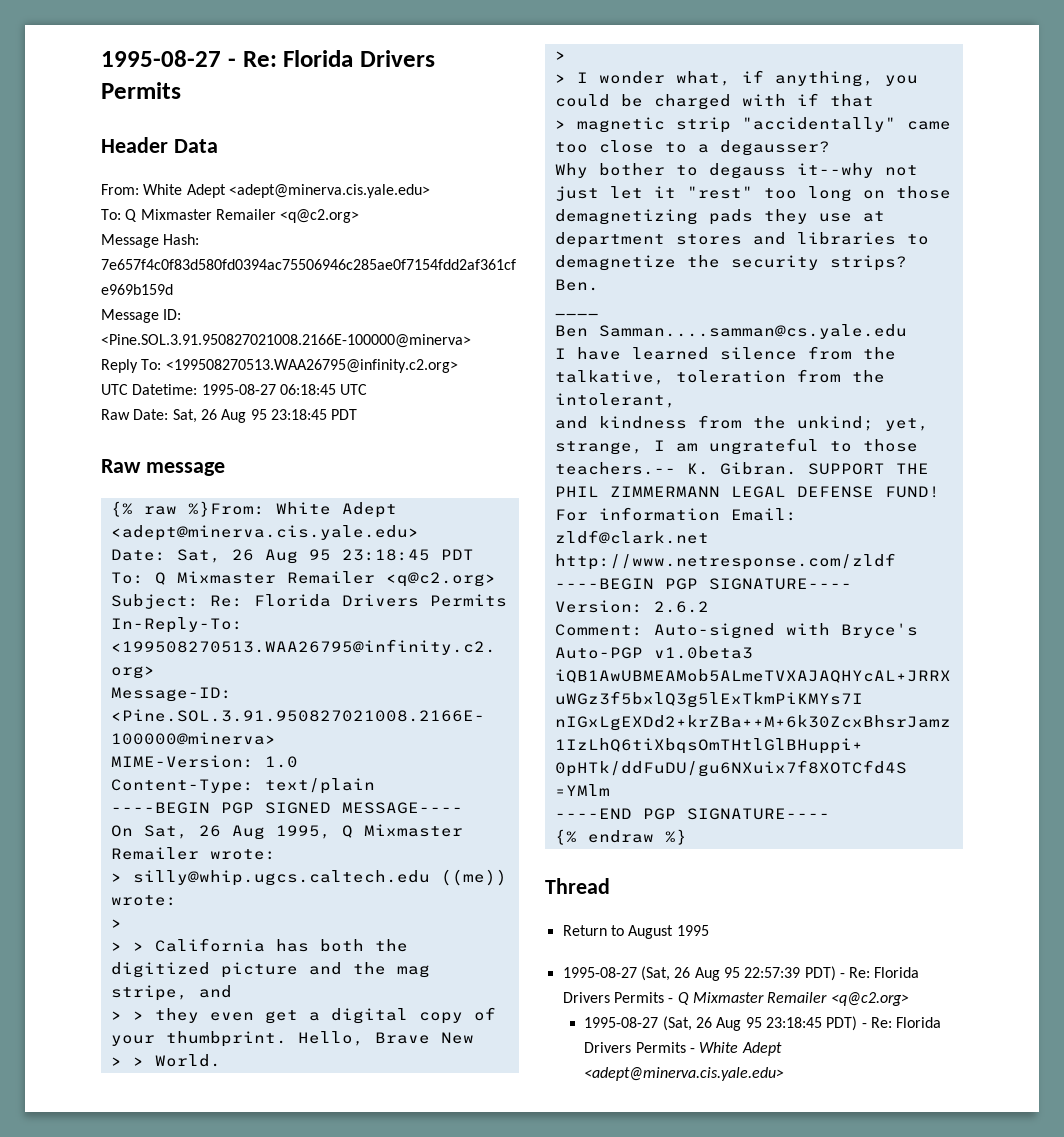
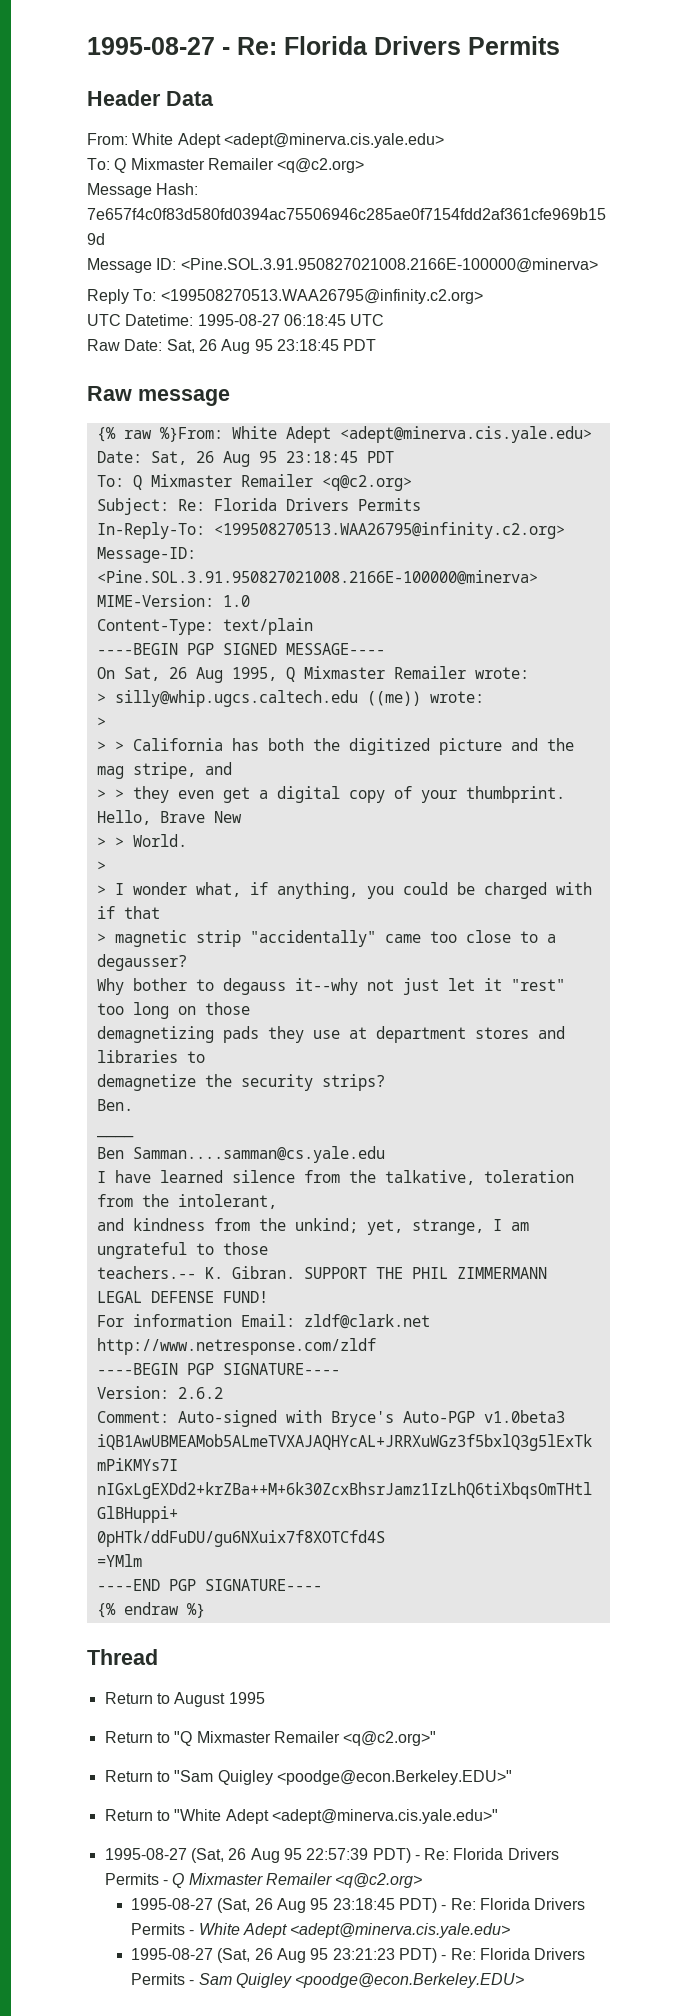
(709, 930) none -> [104,1731,437,1746] [104,1770,512,1785] [104,1809,498,1824] // Return to "Q Mixmaster Remailer <q@c2.org>" // Return to "Sam Quigley <poodge@econ.Berkeley.EDU>" // Return to "White Adept <adept@minerva.cis.yale.edu>"
(785, 1074) none -> [131,1948,586,1963] [131,1973,525,1988] // 1995-08-27 (Sat, 26 Aug 95 23:21:23 PDT) - Re: Florida Drivers Permits - Sam Quigley <poodge@econ.Berkeley.EDU>

